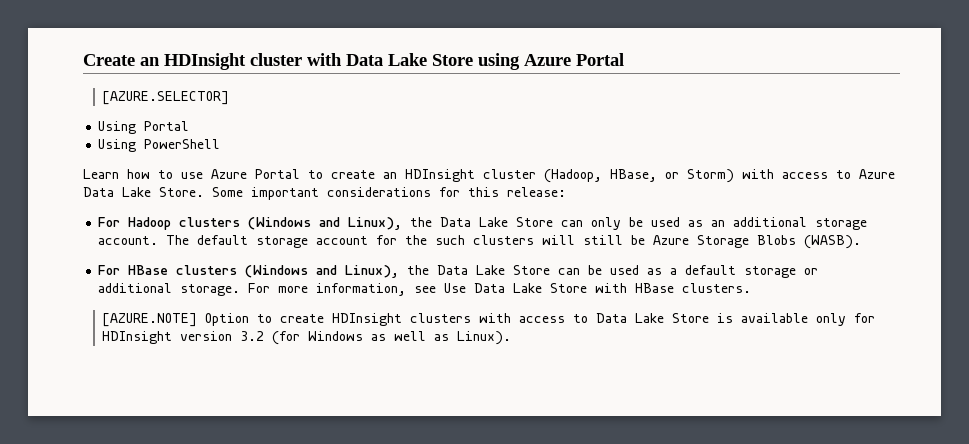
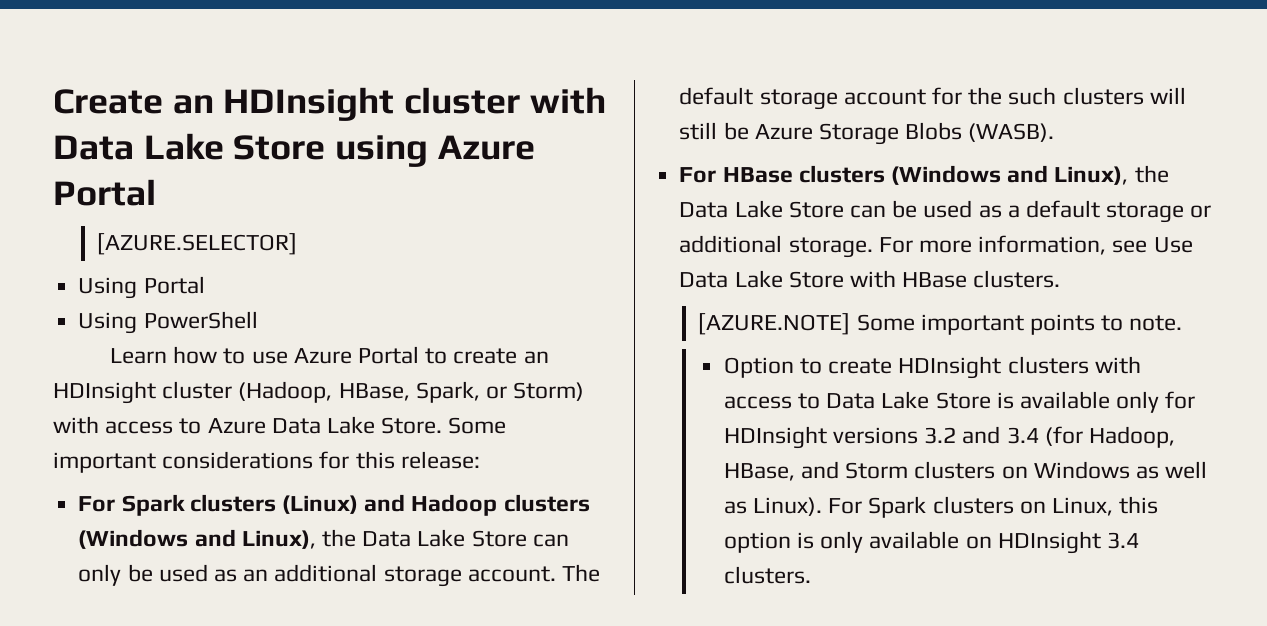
(657, 175) none -> [415,381,480,403] Spark,
(121, 222) none -> [121,494,406,516] Spark clusters (Linux) and
(198, 320) none -> [856,314,1183,335] Some important points to note. //
[180,331,301,345] version 3.2 (for -> [832,426,1175,448] [723,461,1028,481] versions 3.2 and 3.4 (for Hadoop, HBase, and Storm clusters on
(512, 338) none -> [828,496,1159,518] [723,531,1139,554] [723,566,811,584] For Spark clusters on Linux, this option is only available on HDInsight 3.4 clusters.

